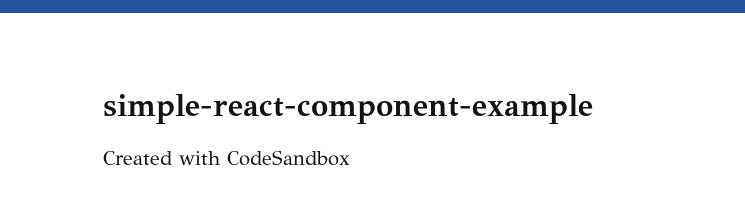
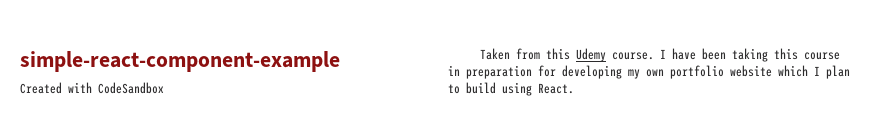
(350, 158) none -> [479,48,840,62] [448,65,850,79] [448,82,574,96] // Taken from this Udemy course. I have been taking this course in preparation for developing my own portfolio website which I plan to build using React.

